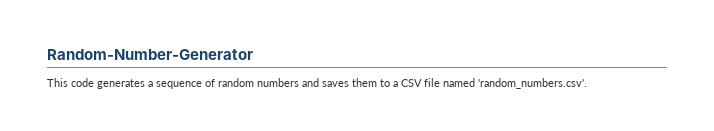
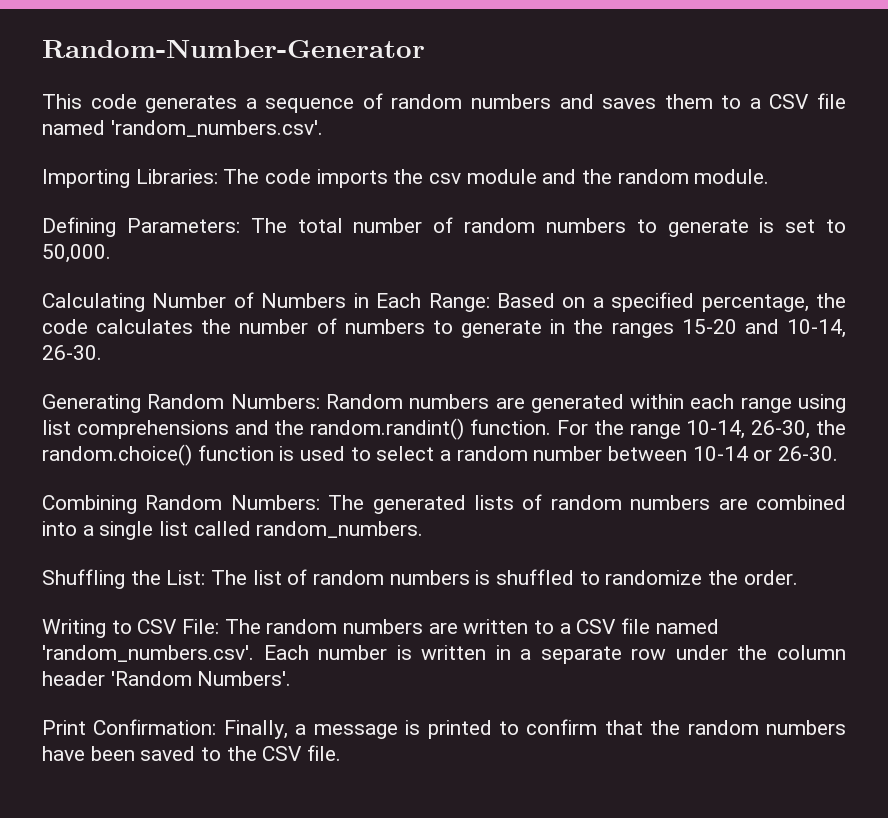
(587, 83) none -> [42,169,770,188] [42,217,847,237] [42,244,111,263] [42,292,846,312] [42,318,846,338] [42,345,102,360] [42,394,846,413] [42,418,847,440] [42,444,839,466] [42,494,846,514] [42,521,424,540] [42,569,798,589] [42,618,719,638] [42,645,846,664] [42,671,292,686] [42,719,846,739] [42,745,342,761] // Importing Libraries: The code imports the csv module and the random module. // Defining Parameters: The total number of random numbers to generate is set to 50,000. // Calculating Number of Numbers in Each Range: Based on a specified percentage, the code calculates the number of numbers to generate in the ranges 15-20 and 10-14, 26-30. // Generating Random Numbers: Random numbers are generated within each range using list comprehensions and the random.randint() function. For the range 10-14, 26-30, the random.choice() function is used to select a random number between 10-14 or 26-30. // Combining Random Numbers: The generated lists of random numbers are combined into a single list called random_numbers. // Shuffling the List: The list of random numbers is shuffled to randomize the order. // Writing to CSV File: The random numbers are written to a CSV file named 'random_numbers.csv'. Each number is written in a separate row under the column header 'Random Numbers'. // Print Confirmation: Finally, a message is printed to confirm that the random numbers have been saved to the CSV file.

